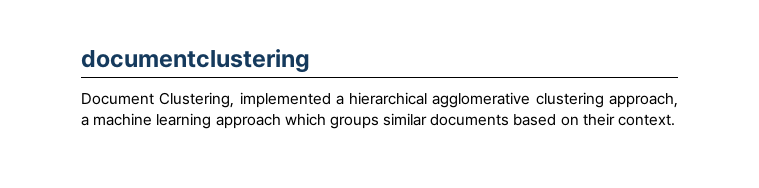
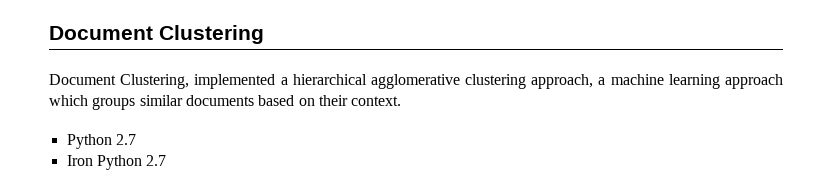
[81,49,310,73] documentclustering -> [49,25,264,44] Document Clustering
(676, 120) none -> [66,134,136,149] [66,155,167,170] // Python 2.7 // Iron Python 2.7

